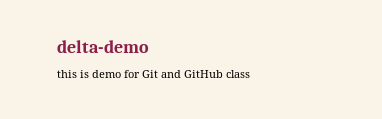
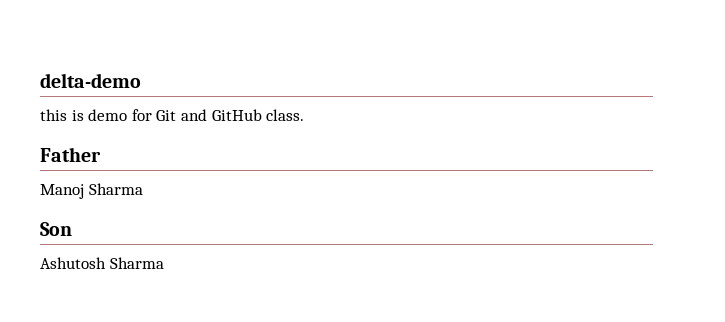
[226,70,250,78] class -> [266,109,305,121] [40,147,101,162] [40,183,143,199] [40,222,72,236] [40,257,164,269] class. // Father // Manoj Sharma // Son // Ashutosh Sharma

